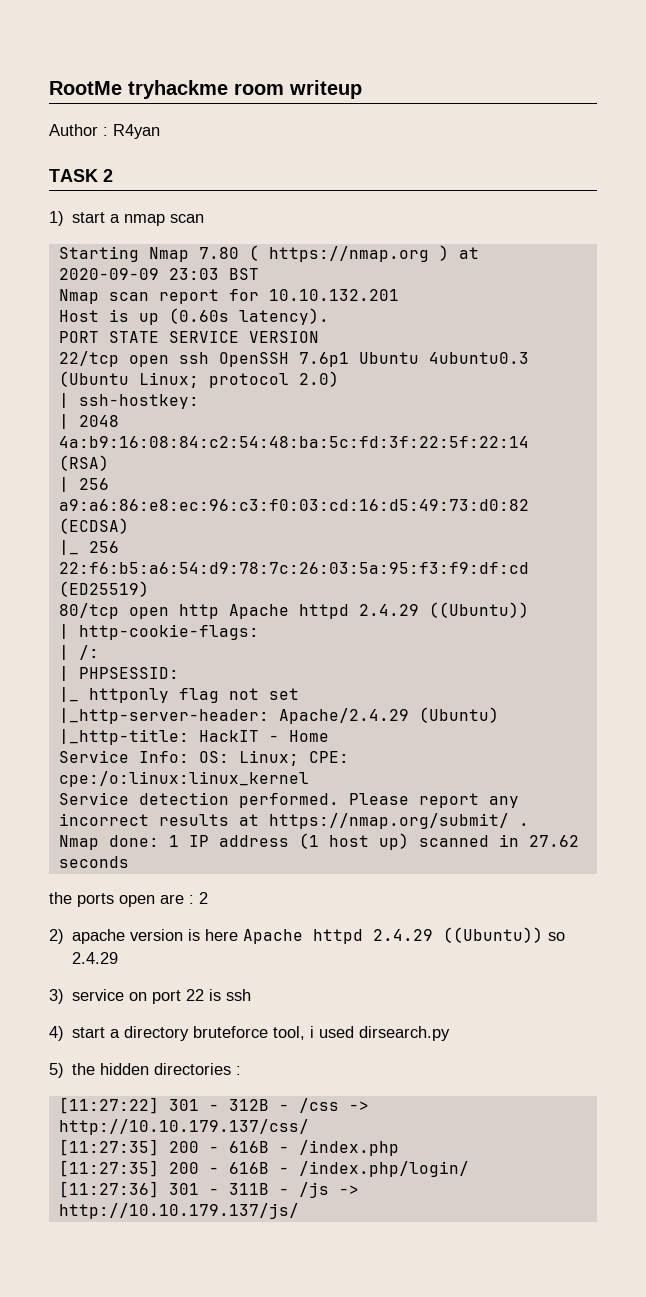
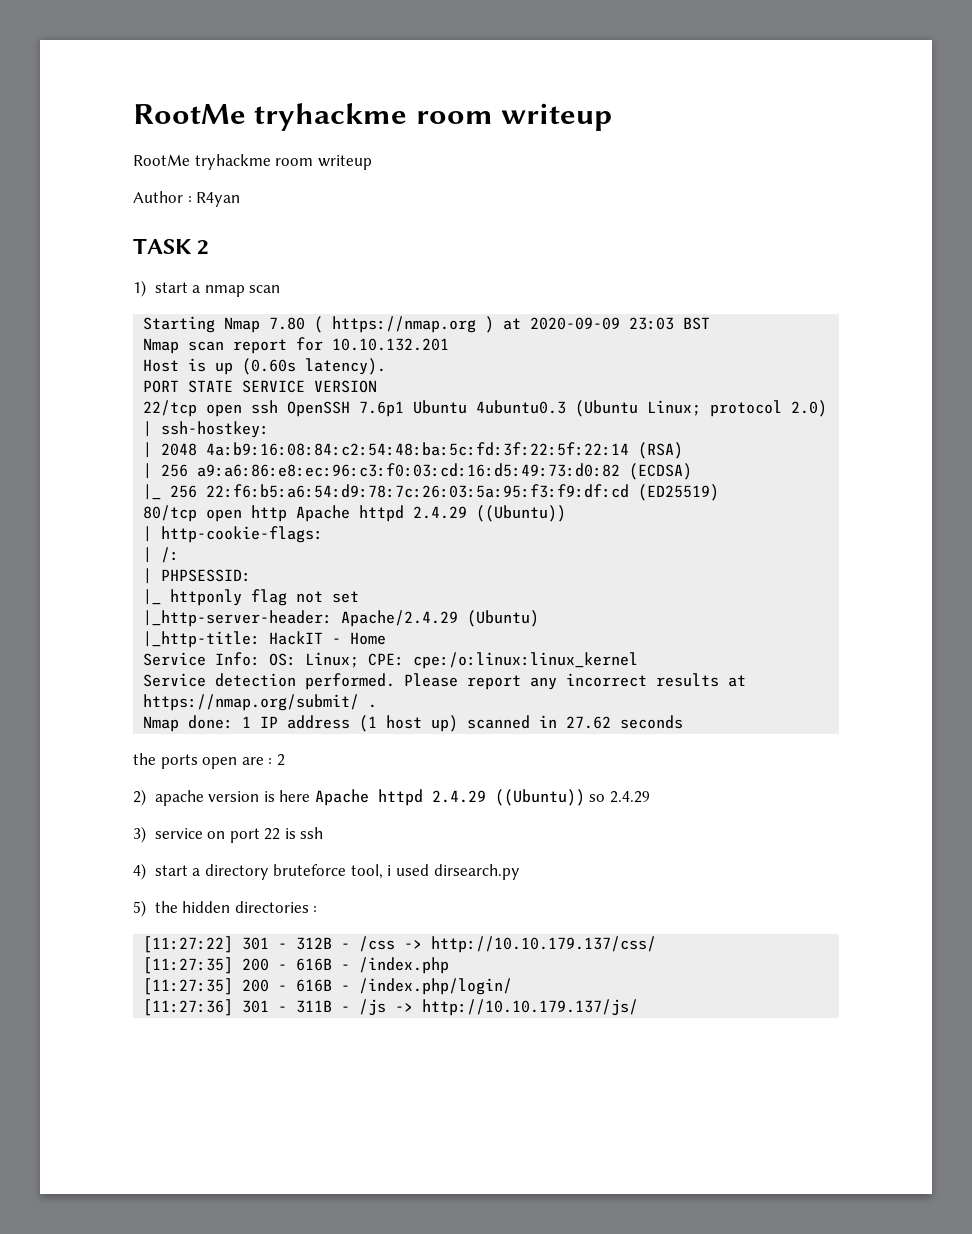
[49,80,362,99] RootMe tryhackme room writeup -> [133,103,613,131] [133,154,372,170] RootMe tryhackme room writeup // RootMe tryhackme room writeup

